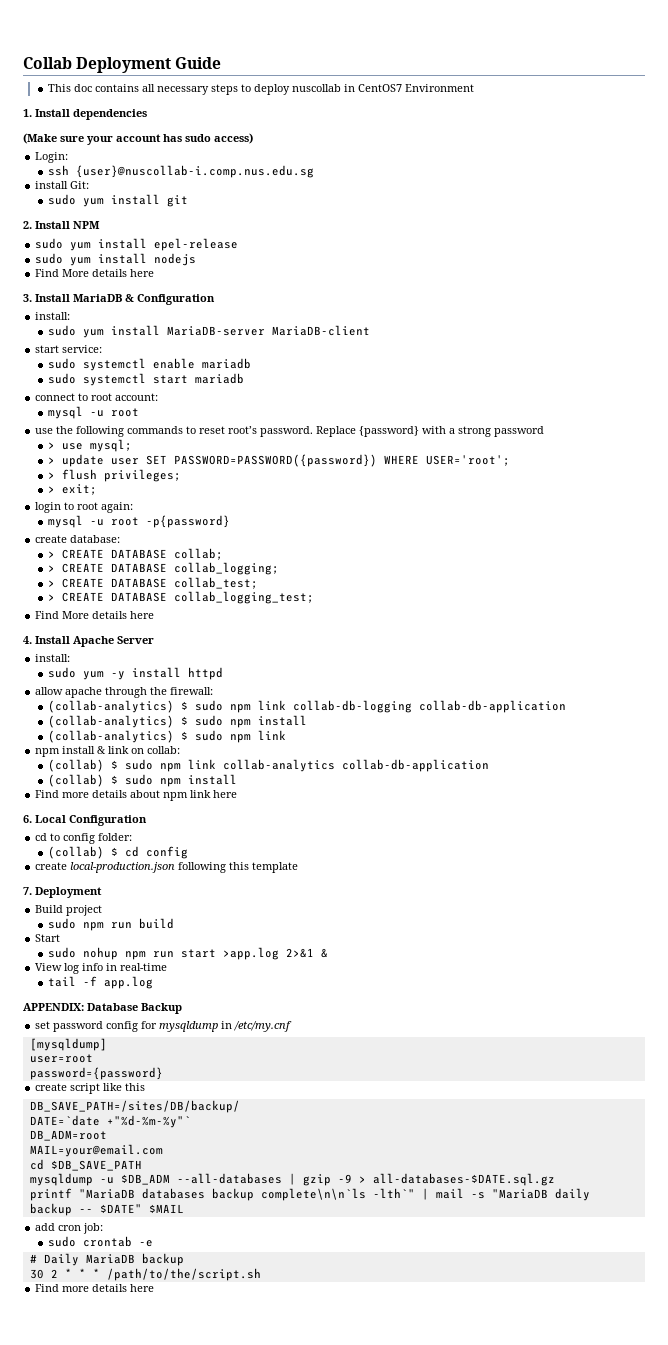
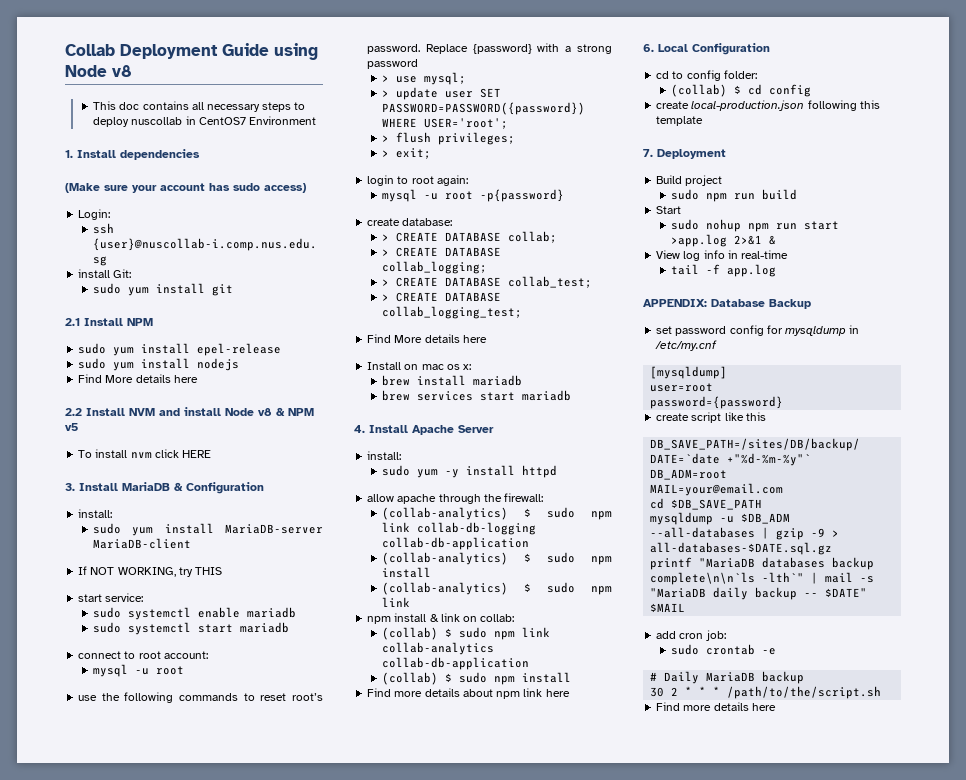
(222, 63) none -> [274,43,318,60] [65,65,132,77] using Node v8
[23,221,32,229] 2. -> [65,318,80,326] 2.1
(155, 273) none -> [65,407,314,416] [65,423,78,431] [78,449,212,458] // 2.2 Install NVM and install Node v8 & NPM v5 // To install nvm click HERE
(371, 330) none -> [78,566,223,577] // If NOT WORKING, try THIS
(155, 615) none -> [367,362,472,370] [382,375,523,386] [382,390,572,401] // Install on mac os x: // brew install mariadb // brew services start mariadb

